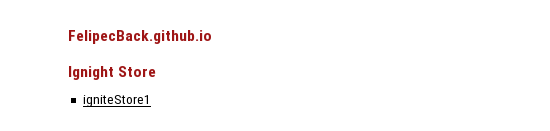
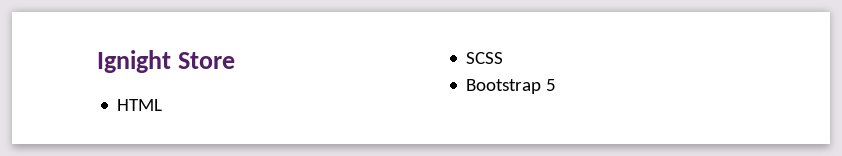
[68,30,212,44] FelipecBack.github.io // -> (97, 61) none
[82,95,151,107] igniteStore1 -> [117,99,163,111] [466,52,504,64] [466,79,557,94] HTML // SCSS // Bootstrap 5

